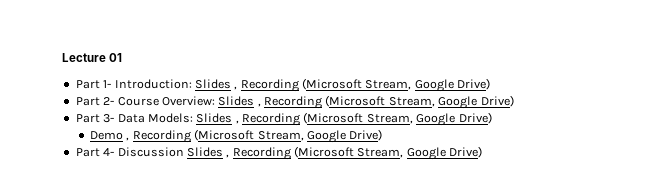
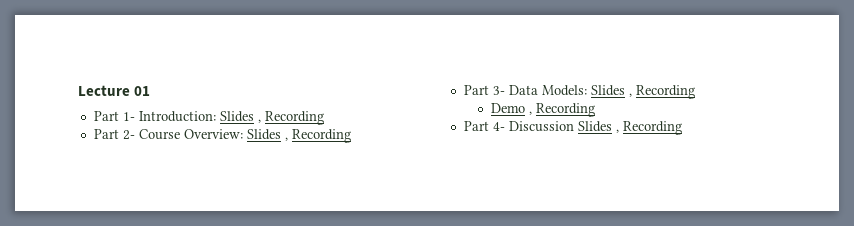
[302,78,491,92] (Microsoft Stream, Google Drive) -> (324, 118) none
[325,95,514,109] (Microsoft Stream, Google Drive) -> (351, 136) none
[303,112,492,126] (Microsoft Stream, Google Drive) -> (695, 92) none
[194,129,383,143] (Microsoft Stream, Google Drive) -> (596, 110) none
[294,146,483,160] (Microsoft Stream, Google Drive) -> (682, 128) none

